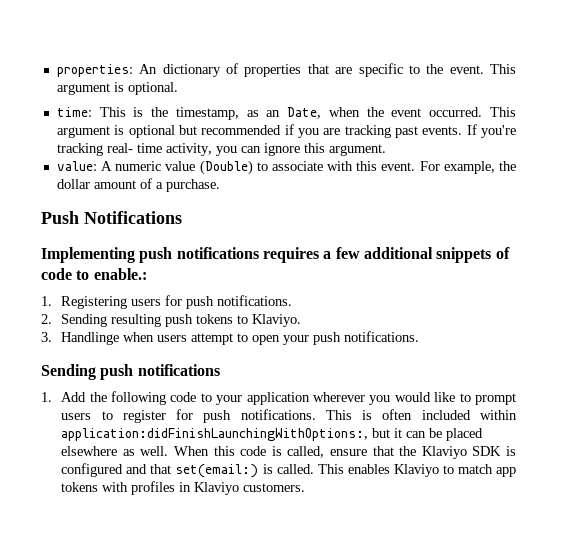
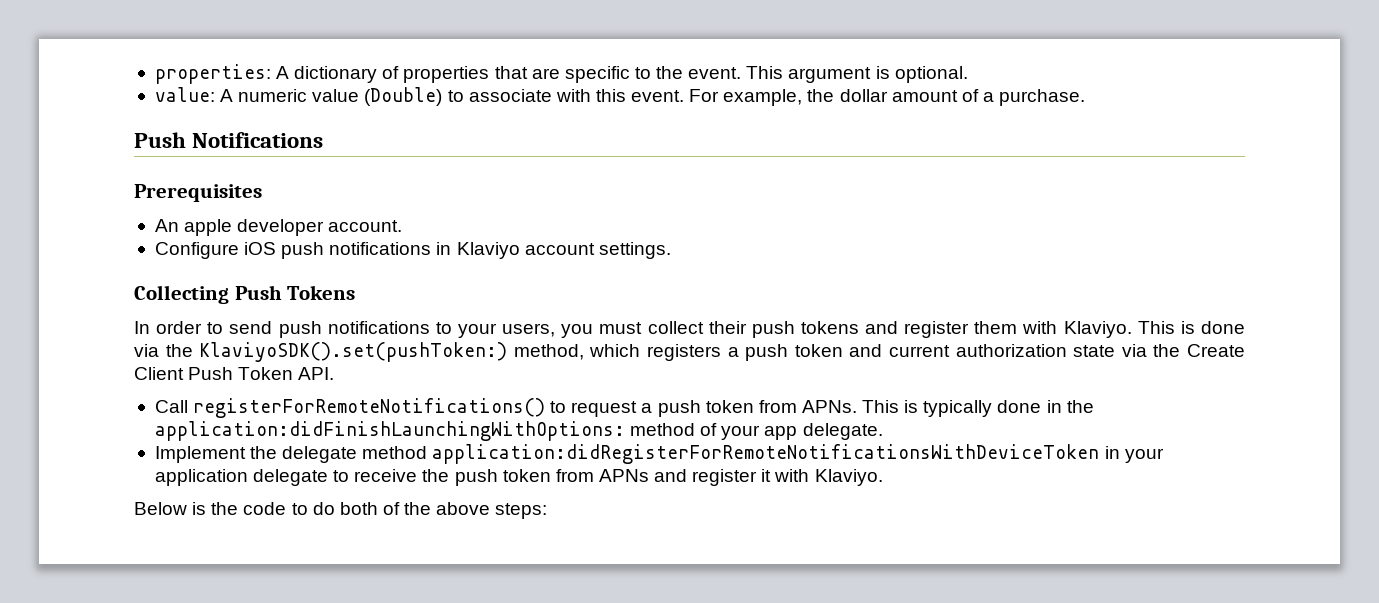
[139,64,158,74] An -> [276,66,290,79] A
[56,107,516,120] [56,124,516,138] [56,143,386,156] // time: This is the timestamp, as an Date, when the event occurred. This argument is optional but recommended if you are tracking past events. If you're tracking real- time activity, you can ignore this argument. -> (968, 74) none
[41,247,510,263] [41,268,147,280] [41,295,293,309] [41,314,302,327] [41,331,420,345] [41,364,220,380] [41,391,517,405] [61,409,517,423] [61,428,484,441] [61,446,517,459] [61,463,517,478] [61,481,306,495] Implementing push notifications requires a few additional snippets of code to enable.: // 1. Registering users for push notifications. // 2. Sending resulting push tokens to Klaviyo. // 3. Handlinge when users attempt to open your push notifications. // Sending push notifications // 1. Add the following code to your application wherever you would like to prompt users to register for push notifications. This is often included within application:didFinishLaunchingWithOptions:, but it can be placed elsewhere as well. When this code is called, ensure that the Klaviyo SDK is configured and that set(email:) is called. This enables Klaviyo to match app tokens with profiles in Klaviyo customers. -> [134,184,262,202] [154,219,403,236] [154,242,671,259] [134,285,356,304] [134,321,1245,338] [134,342,1245,362] [134,367,335,380] [154,398,1094,418] [154,421,883,441] [154,444,1164,464] [154,469,883,486] [134,502,548,519] Prerequisites // An apple developer account. // Configure iOS push notifications in Klaviyo account settings. // Collecting Push Tokens // In order to send push notifications to your users, you must collect their push tokens and register them with Klaviyo. This is done via the KlaviyoSDK().set(pushToken:) method, which registers a push token and current authorization state via the Create Client Push Token API. // Call registerForRemoteNotifications() to request a push token from APNs. This is typically done in the application:didFinishLaunchingWithOptions: method of your app delegate. // Implement the delegate method application:didRegisterForRemoteNotificationsWithDeviceToken in your application delegate to receive the push token from APNs and register it with Klaviyo. // Below is the code to do both of the above steps:

